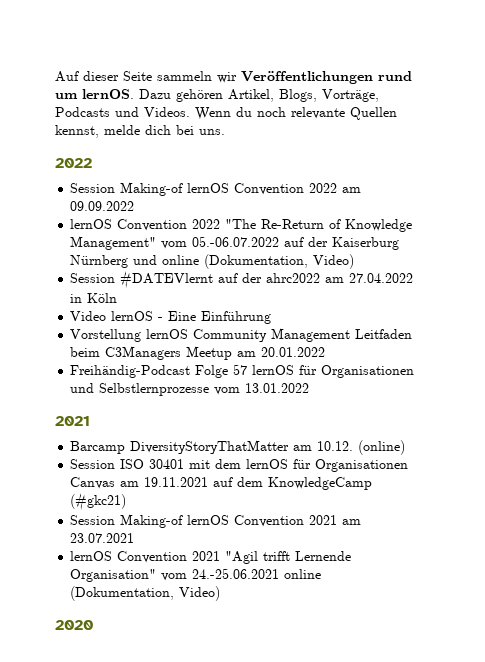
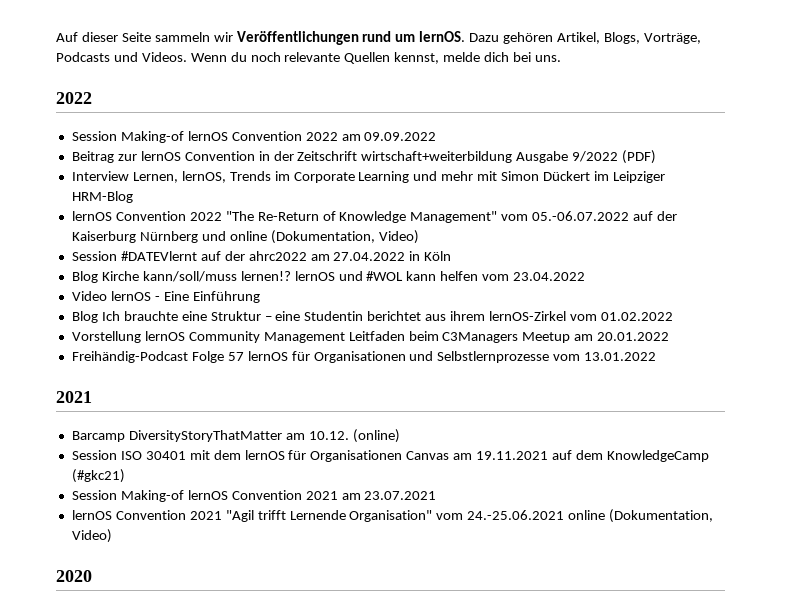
(135, 206) none -> [71,150,657,164] [71,171,665,183] [71,191,133,203] // Beitrag zur lernOS Convention in der Zeitschrift wirtschaft+weiterbildung Ausgabe 9/2022 (PDF) // Interview Lernen, lernOS, Trends im Corporate Learning und mehr mit Simon Dückert im Leipziger HRM-Blog
(118, 298) none -> [71,271,586,283] // Blog Kirche kann/soll/muss lernen!? lernOS und #WOL kann helfen vom 23.04.2022
(272, 317) none -> [71,311,673,323] // Blog Ich brauchte eine Struktur – eine Studentin berichtet aus ihrem lernOS-Zirkel vom 01.02.2022

